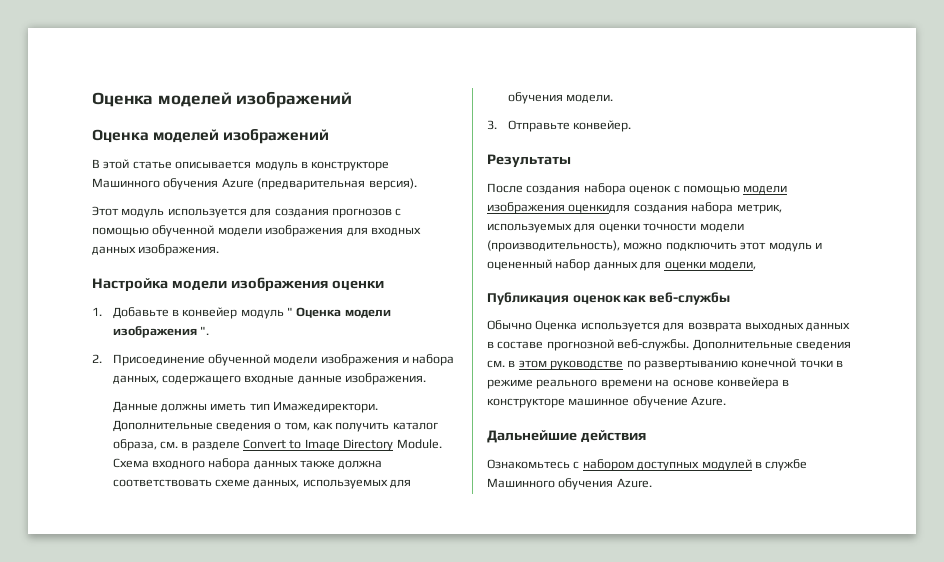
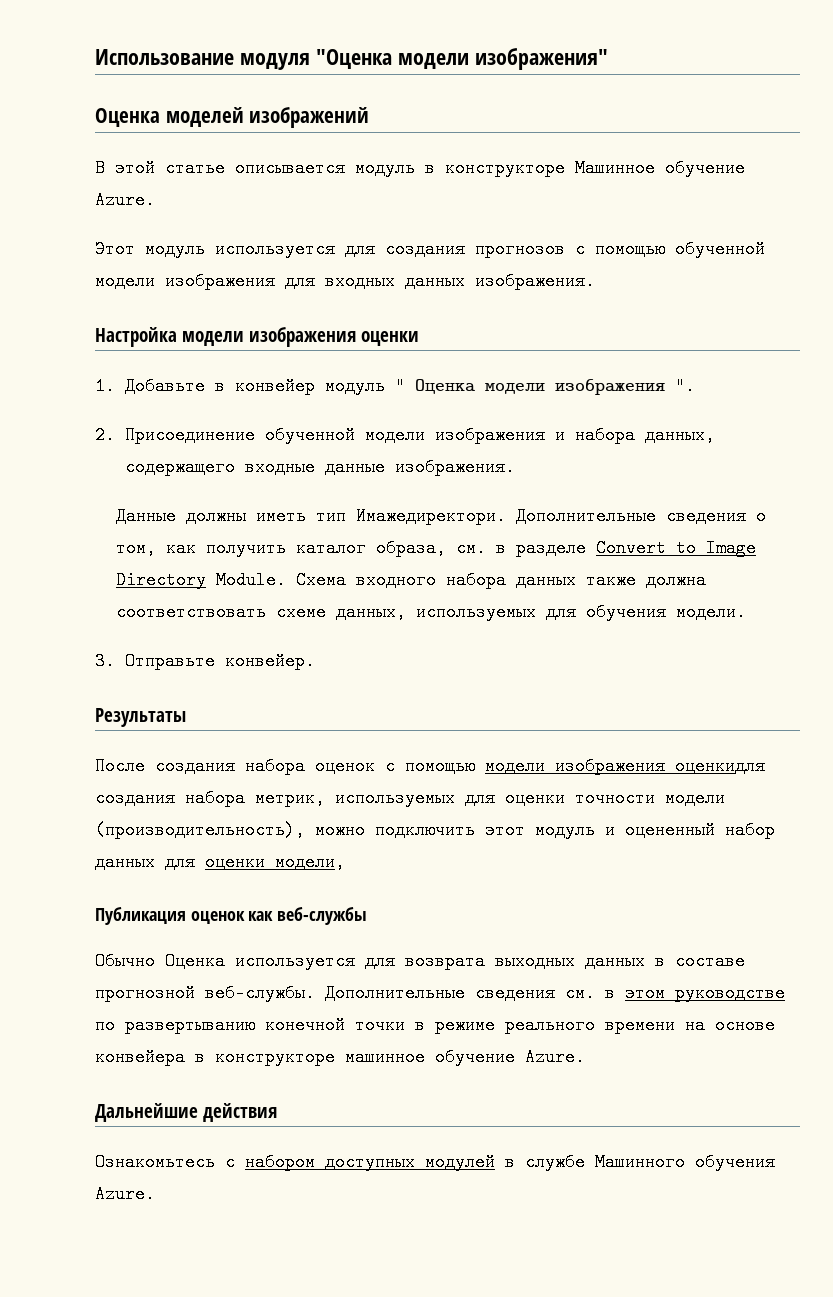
[92,91,353,108] Оценка моделей изображений -> [95,48,608,70] Использование модуля "Оценка модели изображения"
[92,178,417,190] Машинного обучения Azure (предварительная версия). -> [575,161,745,177] [95,191,155,209] Машинное обучение Azure.

